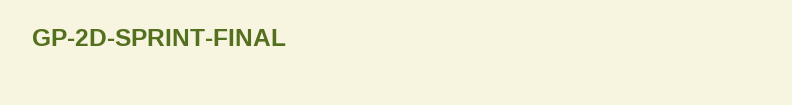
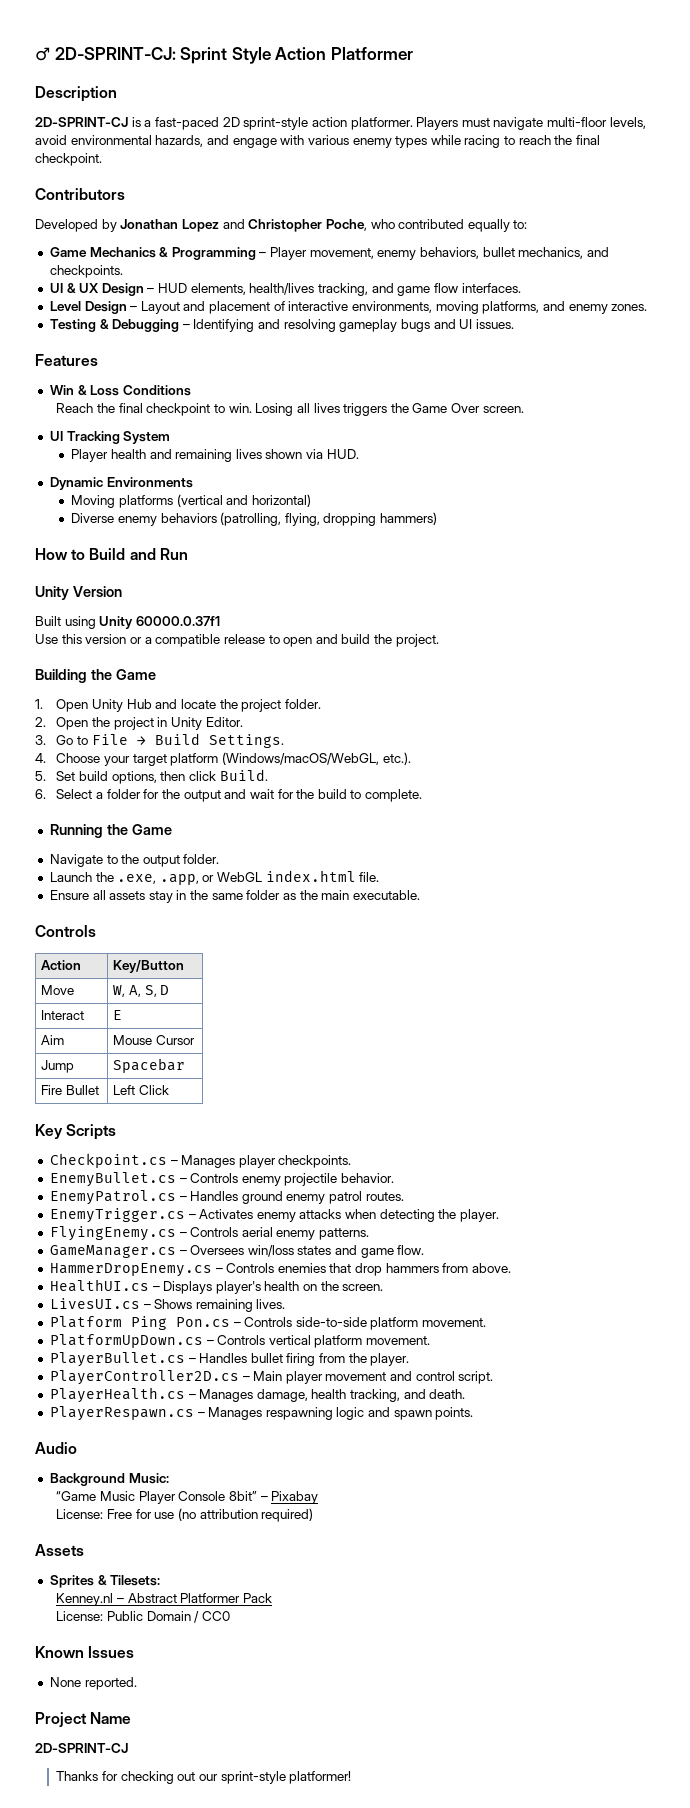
[32,29,286,46] GP-2D-SPRINT-FINAL -> [35,47,413,64] [35,86,117,102] [35,117,646,130] [35,135,601,148] [35,153,102,166] [35,188,125,200] [35,219,528,232] [49,247,609,260] [49,265,123,278] [49,283,521,296] [49,301,648,314] [49,319,514,332] [35,354,98,366] [49,385,191,396] [56,403,524,416] [49,431,171,444] [71,449,359,462] [49,477,193,490] [71,494,311,508] [71,512,438,526] [35,548,188,560] [35,586,122,600] [35,616,220,629] [35,634,439,647] [35,669,156,683] [35,699,321,712] [35,717,243,730] [35,733,284,748] [35,752,411,766] [35,769,268,784] [35,789,423,802] [49,824,172,838] [49,854,220,867] [49,870,380,885] [49,890,420,903] [35,925,96,937] [41,960,82,970] [113,960,185,973] [41,985,75,995] [113,985,170,997] [41,1010,85,1020] [113,1010,123,1020] [41,1035,65,1045] [113,1035,196,1045] [41,1060,75,1073] [113,1058,186,1073] [41,1085,100,1095] [113,1085,170,1095] [35,1124,117,1140] [49,1153,352,1168] [49,1172,395,1187] [49,1190,404,1205] [49,1208,500,1223] [49,1226,370,1241] [49,1245,425,1258] [49,1263,512,1277] [49,1279,384,1294] [49,1298,286,1312] [49,1316,487,1330] [49,1334,431,1348] [49,1352,410,1367] [49,1370,494,1385] [49,1387,466,1403] [49,1406,474,1421] [35,1442,77,1454] [49,1473,169,1486] [56,1491,319,1504] [56,1508,314,1522] [35,1544,84,1556] [49,1575,161,1588] [56,1593,272,1606] [56,1611,230,1623] [35,1646,135,1658] [49,1677,137,1690] [35,1712,132,1727] [35,1743,128,1753] [56,1771,352,1784] ♂ 2D-SPRINT-CJ: Sprint Style Action Platformer // Description // 2D-SPRINT-CJ is a fast-paced 2D sprint-style action platformer. Players must navigate multi-floor levels, avoid environmental hazards, and engage with various enemy types while racing to reach the final checkpoint. // Contributors // Developed by Jonathan Lopez and Christopher Poche, who contributed equally to: // Game Mechanics & Programming – Player movement, enemy behaviors, bullet mechanics, and checkpoints. // UI & UX Design – HUD elements, health/lives tracking, and game flow interfaces. // Level Design – Layout and placement of interactive environments, moving platforms, and enemy zones. // Testing & Debugging – Identifying and resolving gameplay bugs and UI issues. // Features // Win & Loss Conditions // Reach the final checkpoint to win. Losing all lives triggers the Game Over screen. // UI Tracking System // Player health and remaining lives shown via HUD. // Dynamic Environments // Moving platforms (vertical and horizontal) // Diverse enemy behaviors (patrolling, flying, dropping hammers) // How to Build and Run // Unity Version // Built using Unity 60000.0.37f1 // Use this version or a compatible release to open and build the project. // Building the Game // 1. Open Unity Hub and locate the project folder. // 2. Open the project in Unity Editor. // 3. Go to File → Build Settings. // 4. Choose your target platform (Windows/macOS/WebGL, etc.). // 5. Set build options, then click Build. // 6. Select a folder for the output and wait for the build to complete. // Running the Game // Navigate to the output folder. // Launch the .exe, .app, or WebGL index.html file. // Ensure all assets stay in the same folder as the main executable. // Controls // Action | Key/Button // Move | W, A, S, D // Interact | E // Aim | Mouse Cursor // Jump | Spacebar // Fire Bullet | Left Click // Key Scripts // Checkpoint.cs – Manages player checkpoints. // EnemyBullet.cs – Controls enemy projectile behavior. // EnemyPatrol.cs – Handles ground enemy patrol routes. // EnemyTrigger.cs – Activates enemy attacks when detecting the player. // FlyingEnemy.cs – Controls aerial enemy patterns. // GameManager.cs – Oversees win/loss states and game flow. // HammerDropEnemy.cs – Controls enemies that drop hammers from above. // HealthUI.cs – Displays player's health on the screen. // LivesUI.cs – Shows remaining lives. // Platform Ping Pon.cs – Controls side-to-side platform movement. // PlatformUpDown.cs – Controls vertical platform movement. // PlayerBullet.cs – Handles bullet firing from the player. // PlayerController2D.cs – Main player movement and control script. // PlayerHealth.cs – Manages damage, health tracking, and death. // PlayerRespawn.cs – Manages respawning logic and spawn points. // Audio // Background Music: // “Game Music Player Console 8bit” – Pixabay // License: Free for use (no attribution required) // Assets // Sprites & Tilesets: // Kenney.nl – Abstract Platformer Pack // License: Public Domain / CC0 // Known Issues // None reported. // Project Name // 2D-SPRINT-CJ // Thanks for checking out our sprint-style platformer!

